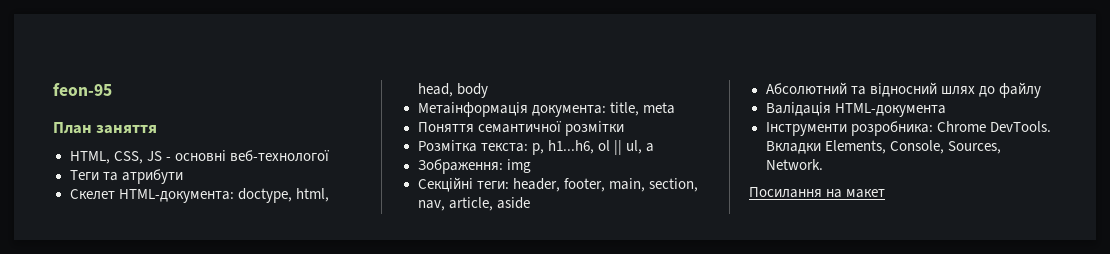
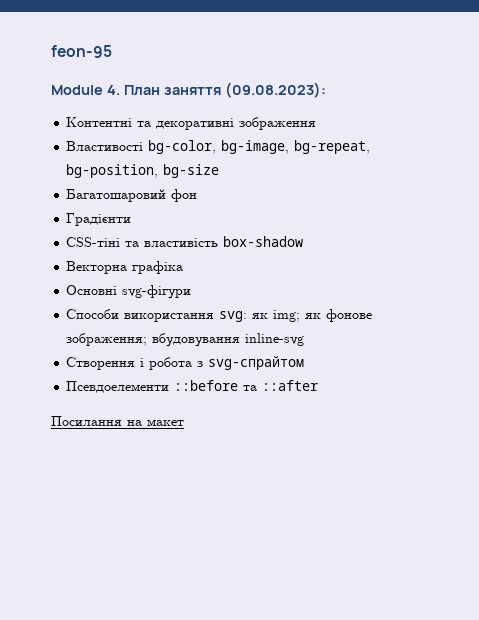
(112, 89) none -> [51,85,120,95] Module 4.
[69,150,330,164] [69,169,183,184] [69,188,329,203] [417,83,488,98] [417,102,675,117] [417,121,624,136] [417,140,654,155] [417,159,531,174] [417,177,698,192] [417,197,530,211] [765,82,1041,98] [765,102,946,117] [765,121,1051,136] [765,140,1001,154] [765,159,823,170] // HTML, CSS, JS - основні веб-технологої // Теги та атрибути // Cкелет HTML-документа: doctype, html, head, body // Метаінформація документа: title, meta // Поняття семантичної розмітки // Розмітка текста: p, h1...h6, ol || ul, a // Зображення: img // Секційні теги: header, footer, main, section, nav, article, aside // Абсолютний та відносний шлях до файлу // Валідація HTML-документа // Інструменти розробника: Chrome DevTools. Вкладки Elements, Console, Sources, Network. -> [224,82,326,98] [66,117,317,130] [66,140,371,154] [66,164,220,178] [66,189,198,202] [66,213,132,226] [66,236,304,247] [66,261,184,274] [66,285,192,299] [66,309,373,322] [66,333,305,347] [66,356,305,370] [66,380,319,393] (09.08.2023): // Контентні та декоративні зображення // Властивості bg-color, bg-image, bg-repeat, bg-position, bg-size // Багатошаровий фон // Градієнти // CSS-тіні та властивість box-shadow // Векторна графіка // Основні svg-фігури // Способи використання svg: як img; як фонове зображення; вбудовування inline-svg // Створення і робота з svg-спрайтом // Псевдоелементи ::before та ::after

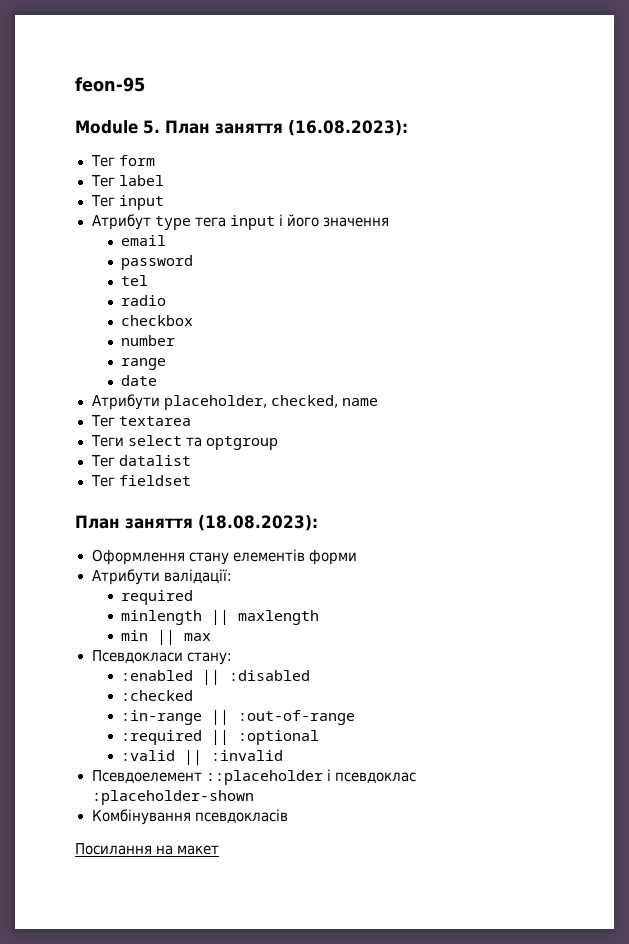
[106,82,326,98] [66,117,317,130] [66,140,371,154] [66,164,220,178] [66,189,198,202] [66,213,132,226] [66,236,304,247] [66,261,184,274] [66,285,192,299] [66,309,373,322] [66,333,305,347] [66,356,305,370] [66,380,319,393] 4. План заняття (09.08.2023): // Контентні та декоративні зображення // Властивості bg-color, bg-image, bg-repeat, bg-position, bg-size // Багатошаровий фон // Градієнти // CSS-тіні та властивість box-shadow // Векторна графіка // Основні svg-фігури // Способи використання svg: як img; як фонове зображення; вбудовування inline-svg // Створення і робота з svg-спрайтом // Псевдоелементи ::before та ::after -> [143,120,408,136] [90,155,155,167] [90,175,164,187] [90,195,164,210] [91,214,389,230] [121,235,167,246] [121,255,194,270] [121,275,149,286] [121,295,167,306] [121,315,194,326] [121,335,176,346] [121,358,167,370] [121,375,158,386] [91,394,378,410] [90,415,191,427] [90,435,278,450] [90,455,191,467] [90,475,191,487] [75,515,318,531] [91,549,357,565] [91,569,232,585] [121,590,194,605] [121,610,320,625] [121,630,212,645] [91,650,232,665] [121,670,311,685] [121,690,194,701] [121,710,356,725] [121,730,320,745] [121,750,284,765] [91,769,416,785] [91,790,254,805] [91,809,288,825] 5. План заняття (16.08.2023): // Тег form // Тег label // Тег input // Атрибут type тега input і його значення // email // password // tel // radio // checkbox // number // range // date // Атрибути placeholder, checked, name // Тег textarea // Теги select та optgroup // Тег datalist // Тег fieldset // План заняття (18.08.2023): // Оформлення стану елементів форми // Атрибути валідації: // required // minlength || maxlength // min || max // Псевдокласи стану: // :enabled || :disabled // :checked // :in-range || :out-of-range // :required || :optional // :valid || :invalid // Псевдоелемент ::placeholder і псевдоклас :placeholder-shown // Комбінування псевдокласів

